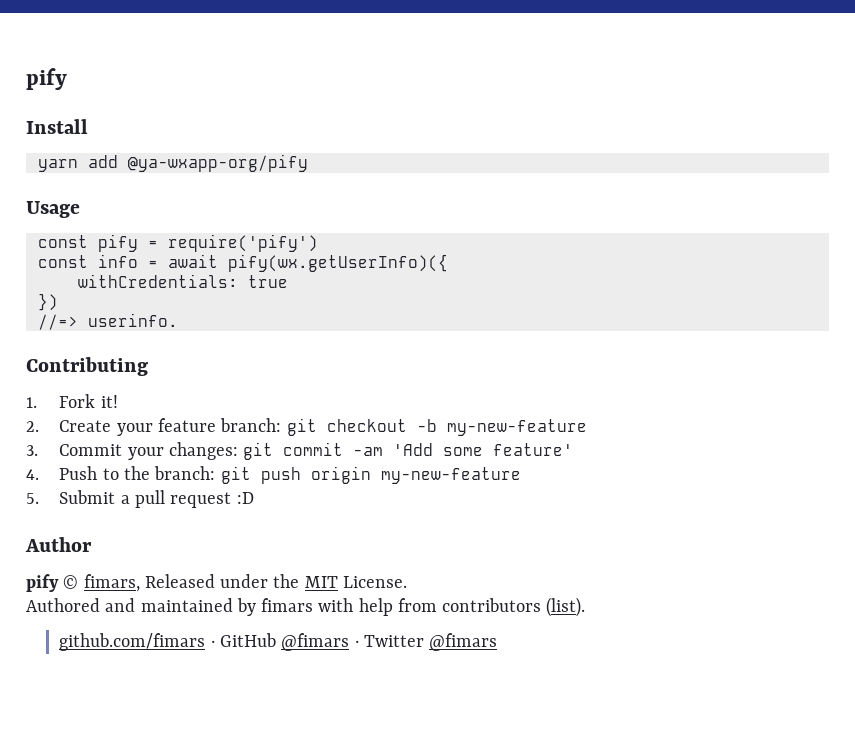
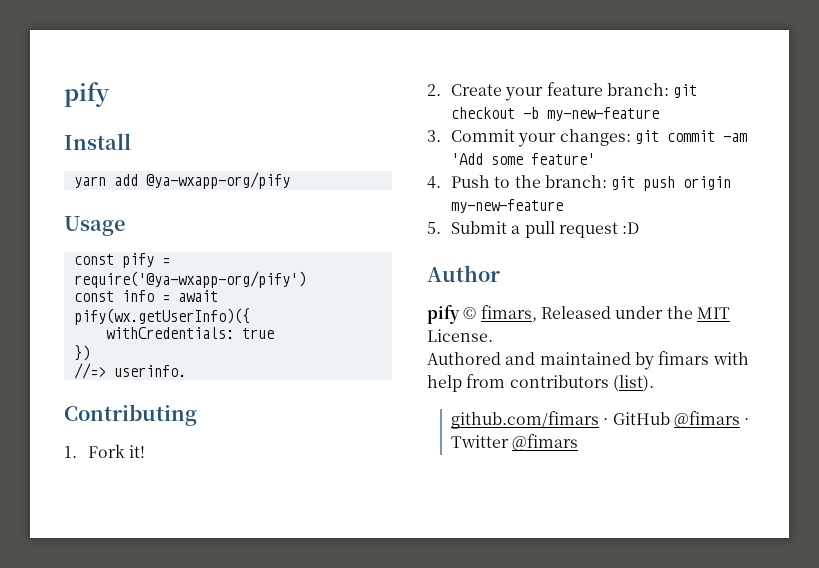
[167,234,318,252] require('pify') -> [73,271,306,288] require('@ya-wxapp-org/pify')

